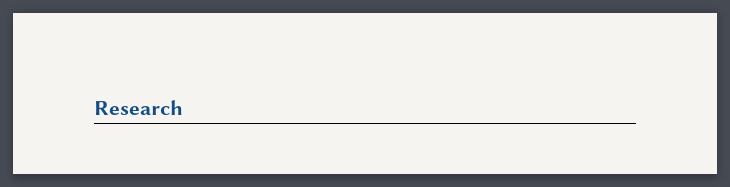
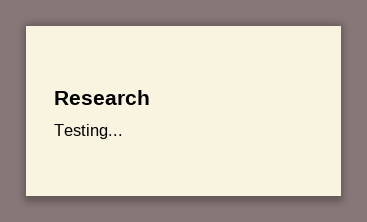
(183, 107) none -> [54,124,123,139] // Testing...

